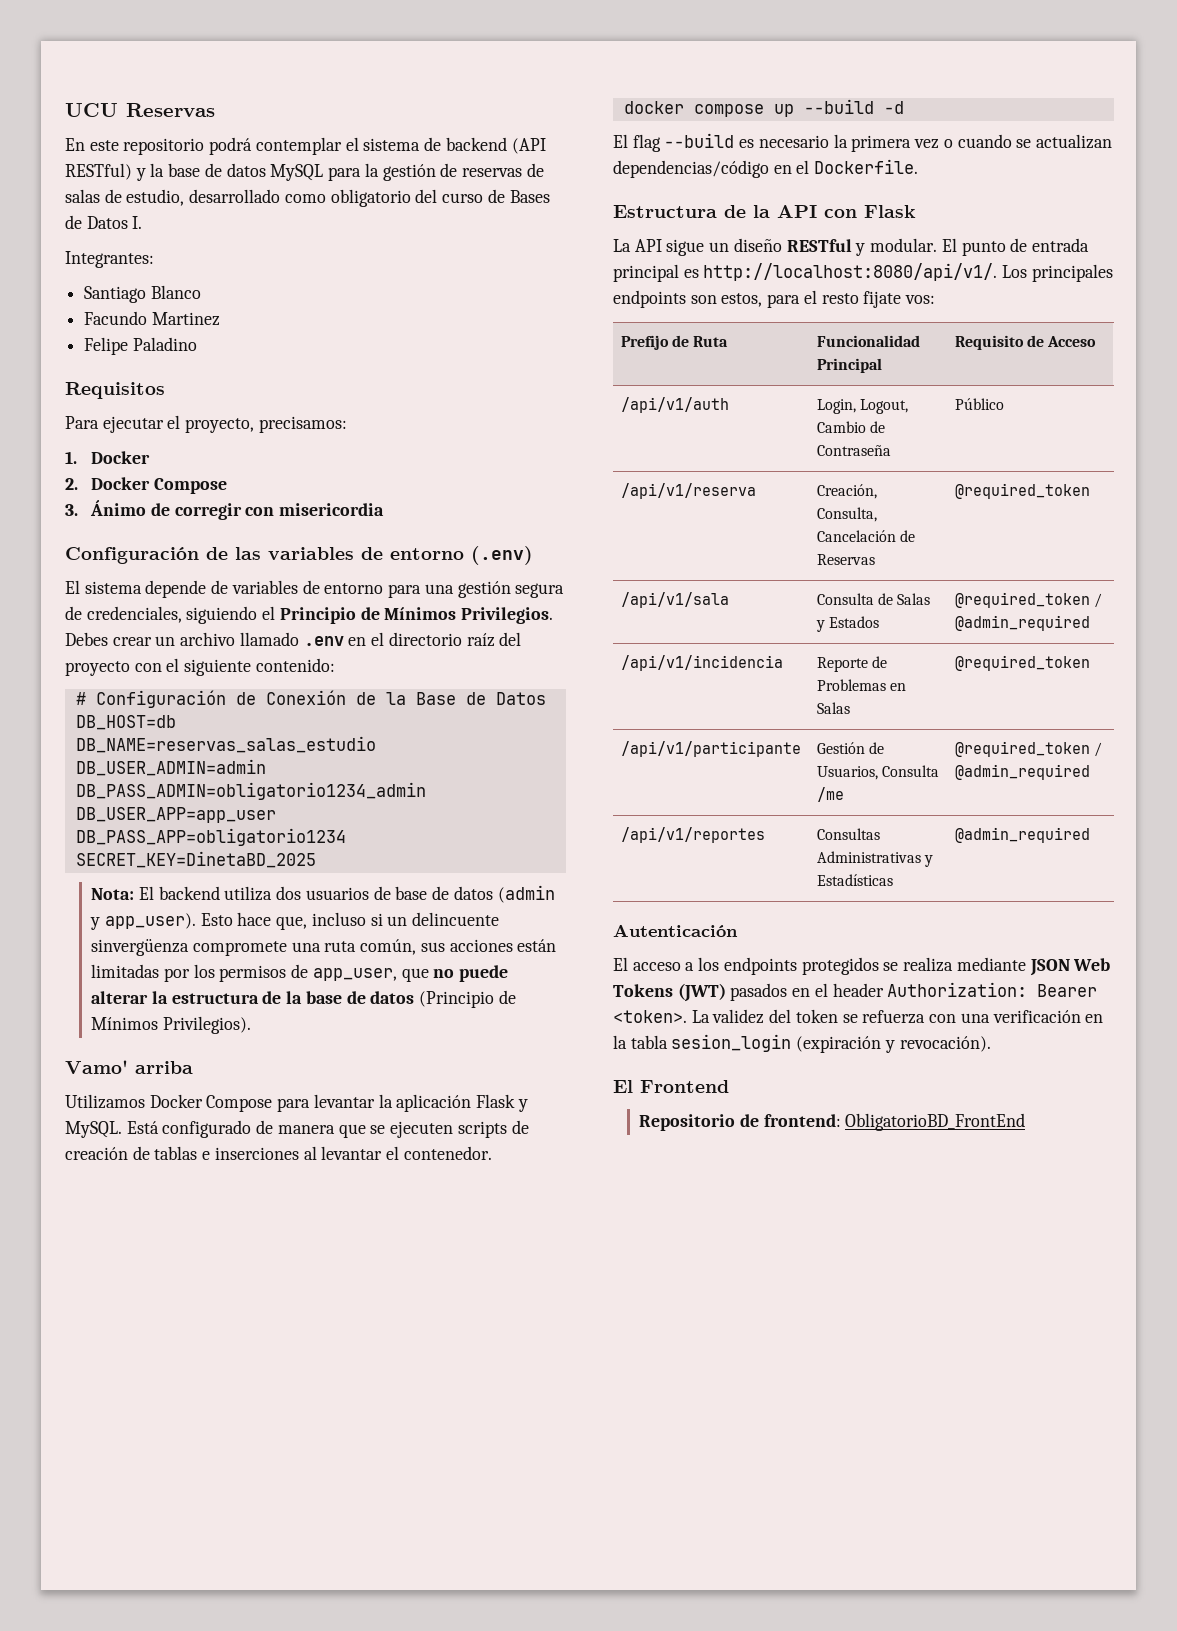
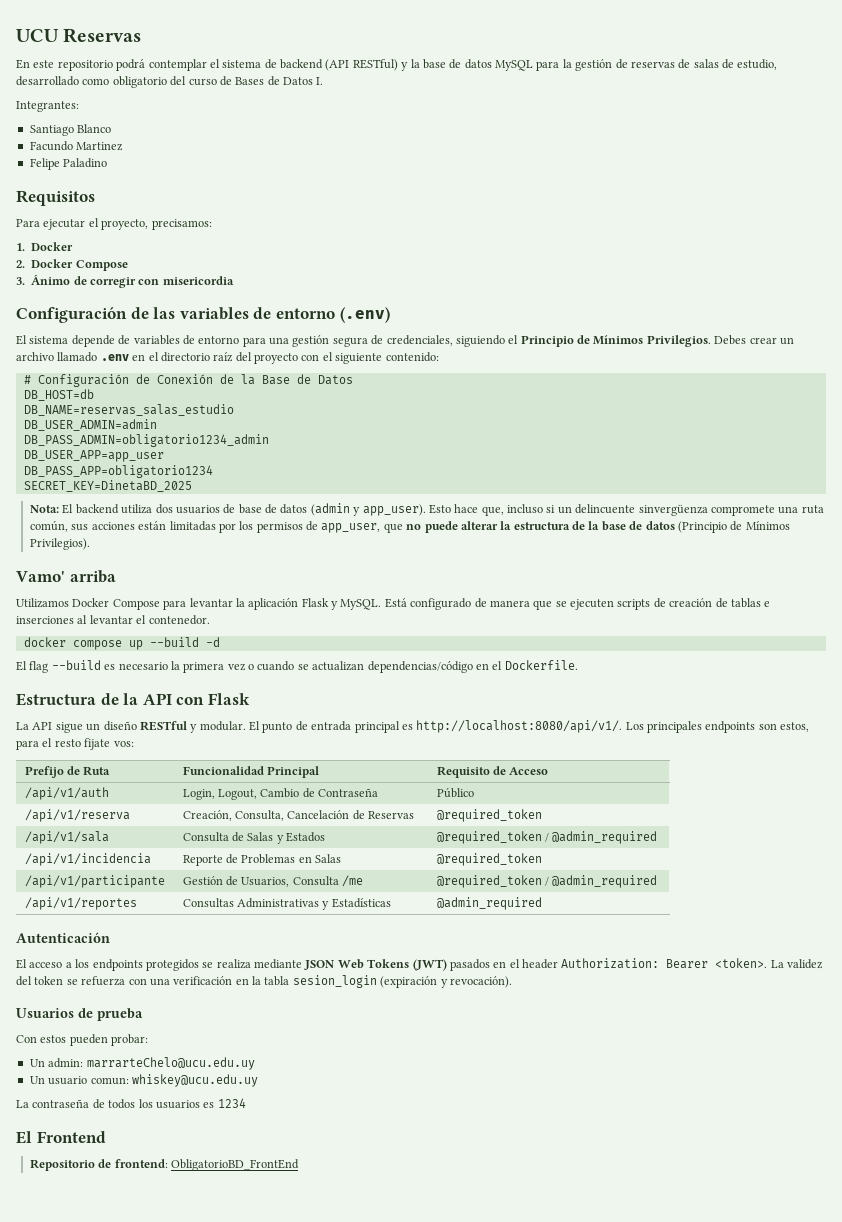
(991, 1044) none -> [16,1008,143,1021] [16,1034,149,1046] [29,1057,255,1070] [29,1074,258,1087] [16,1098,246,1109] // Usuarios de prueba // Con estos pueden probar: // Un admin: marrarteChelo@ucu.edu.uy // Un usuario comun: whiskey@ucu.edu.uy // La contraseña de todos los usuarios es 1234

